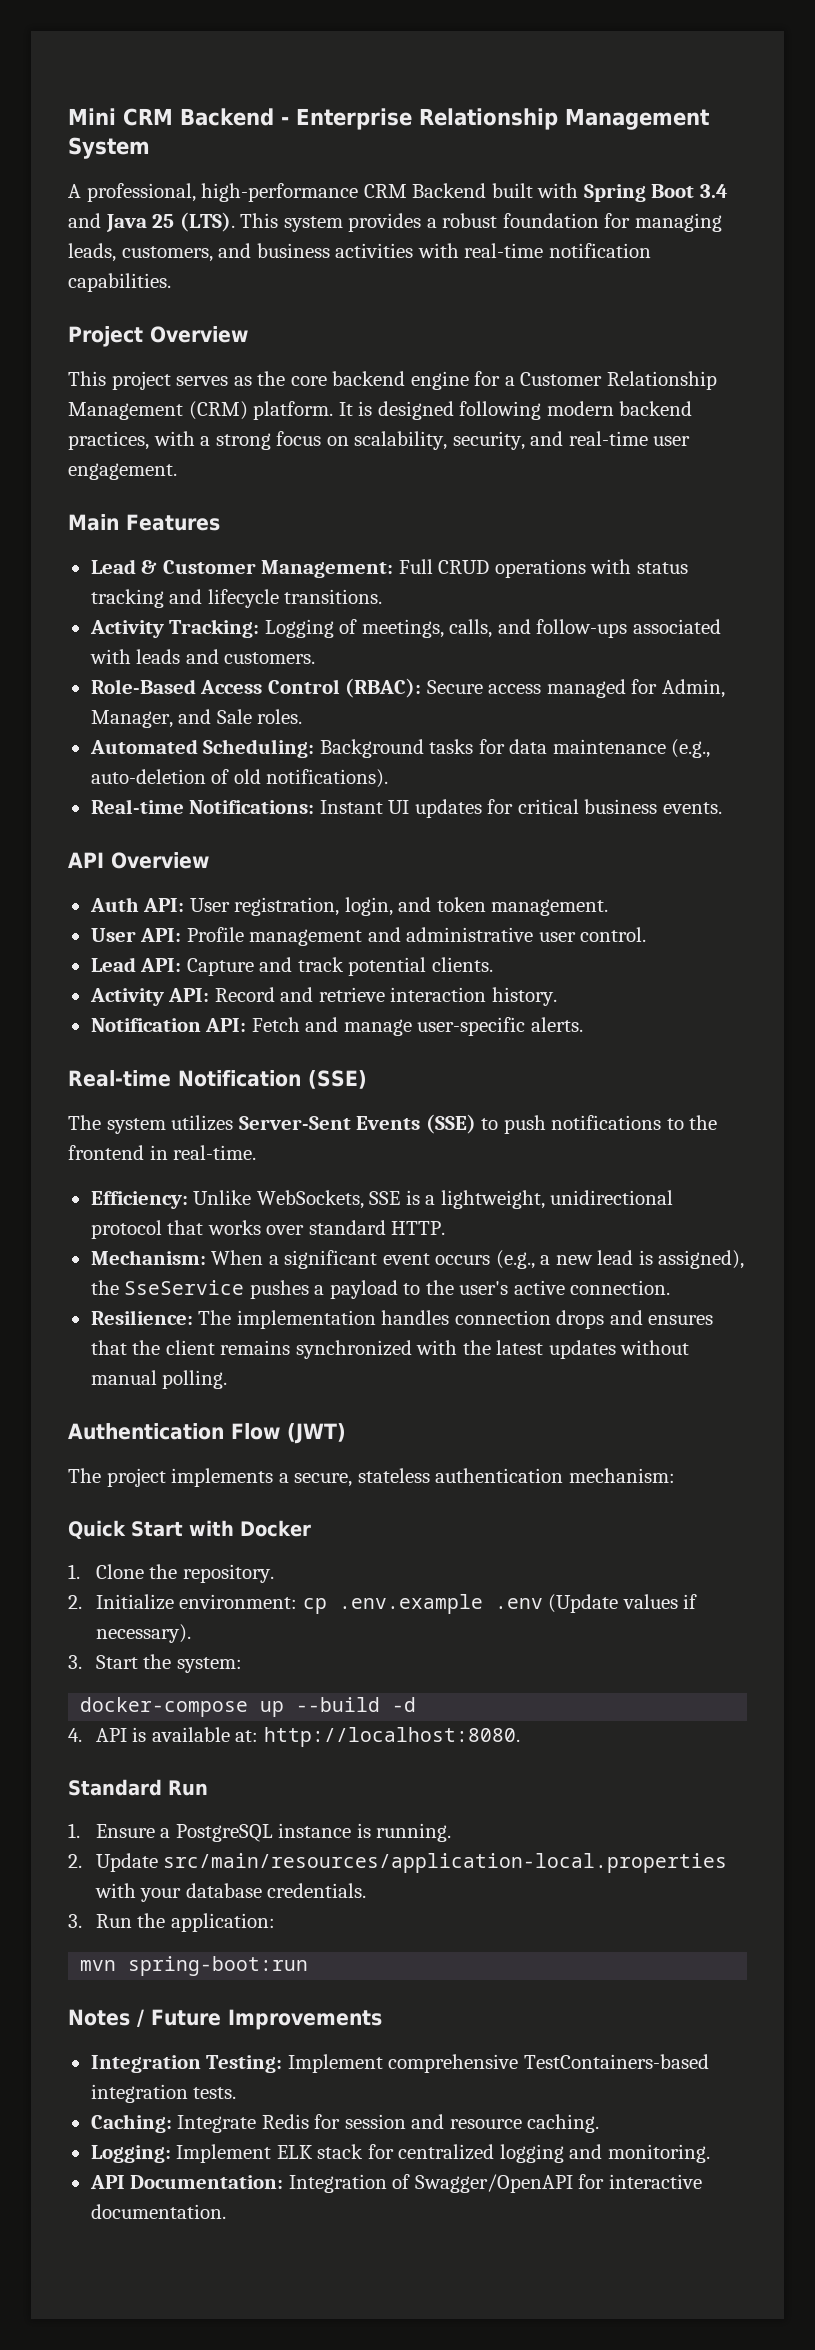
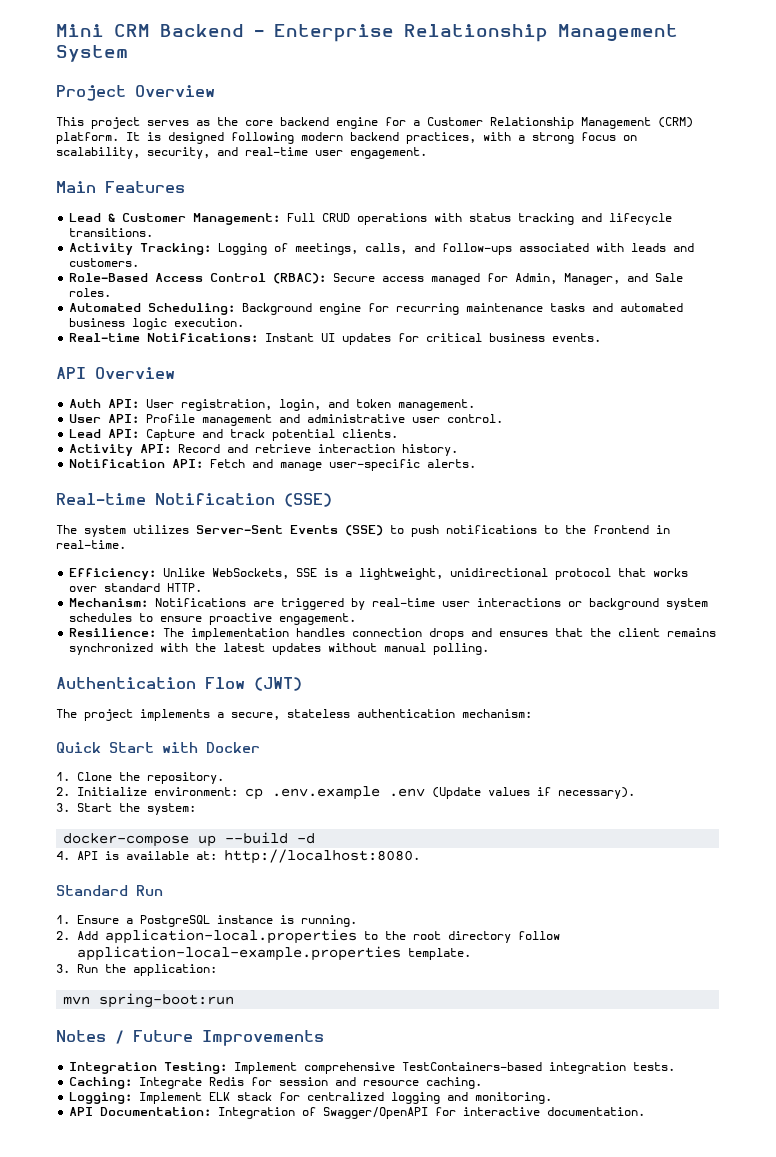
[68,183,728,202] [68,212,722,232] [68,243,651,262] [68,273,171,292] // A professional, high-performance CRM Backend built with Spring Boot 3.4 and Java 25 (LTS). This system provides a robust foundation for managing leads, customers, and business activities with real-time notification capabilities. -> (128, 53) none
[429,739,711,758] [90,769,389,788] tasks for data maintenance (e.g., auto-deletion of old notifications). -> [319,303,684,315] [69,318,245,330] engine for recurring maintenance tasks and automated business logic execution.
[211,1250,745,1269] [90,1280,671,1299] When a significant event occurs (e.g., a new lead is assigned), the SseService pushes a payload to the user's active connection. -> [155,598,709,610] [69,613,357,625] Notifications are triggered by real-time user interactions or background system schedules to ensure proactive engagement.
[95,1853,728,1873] [94,1883,367,1902] Update src/main/resources/application-local.properties with your database credentials. -> [77,929,561,944] [77,946,472,961] Add application-local.properties to the root directory follow application-local-example.properties template.

